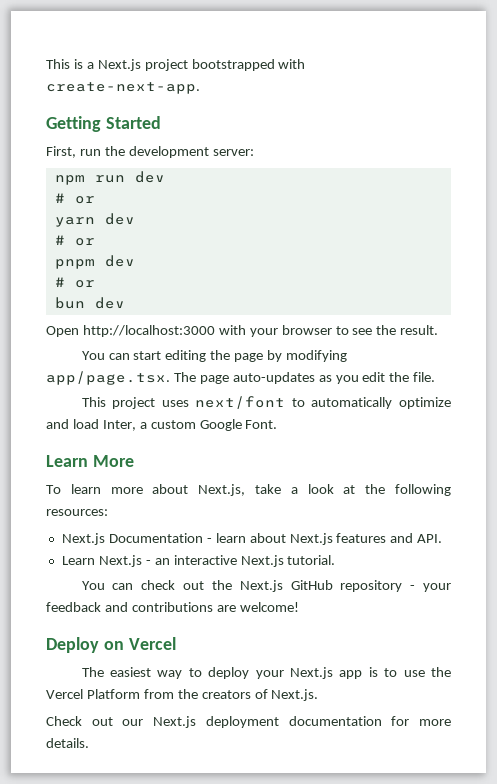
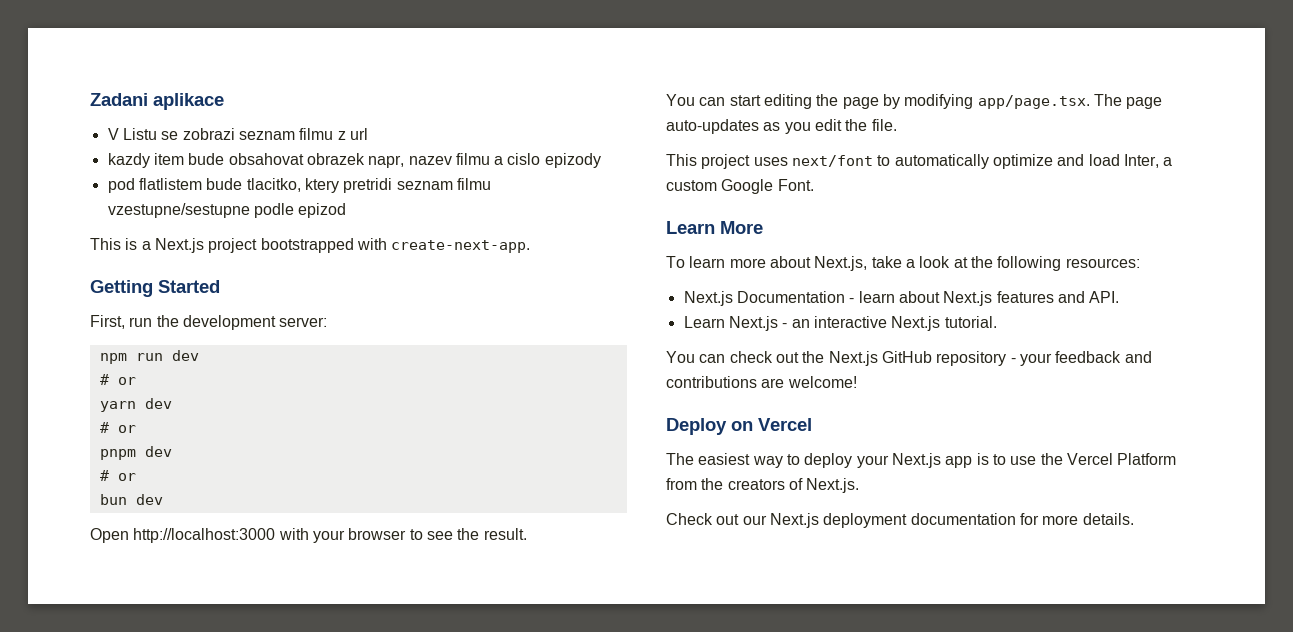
(46, 64) none -> [90,93,224,110] [107,128,368,140] [107,153,601,168] [107,178,491,193] [107,203,347,218] Zadani aplikace // V Listu se zobrazi seznam filmu z url // kazdy item bude obsahovat obrazek napr, nazev filmu a cislo epizody // pod flatlistem bude tlacitko, ktery pretridi seznam filmu vzestupne/sestupne podle epizod //

